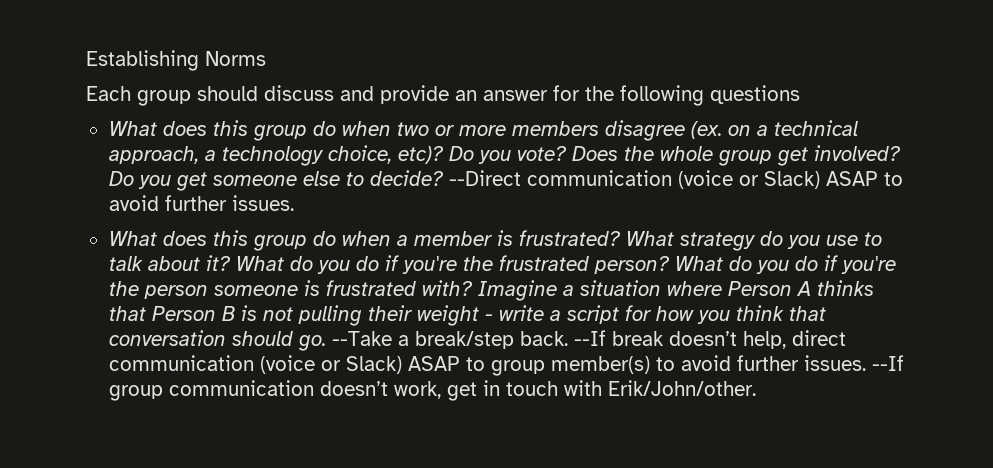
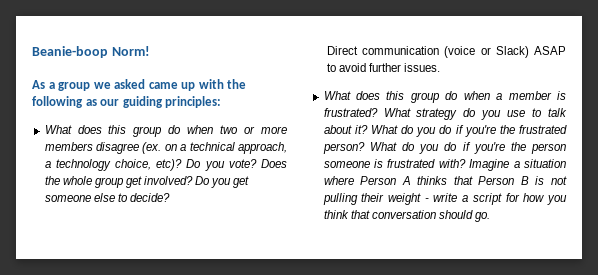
[86,50,266,71] [86,85,800,106] Establishing Norms // Each group should discuss and provide an answer for the following questions -> [32,46,150,58] [32,79,247,91] [32,96,222,108] Beanie-boop Norm! // As a group we asked came up with the following as our guiding principles:
[448,170,521,186] --Direct -> [326,46,358,55] // Direct
[331,330,846,349] [108,355,904,376] [108,380,756,401] --Take a break/step back. --If break doesn’t help, direct communication (voice or Slack) ASAP to group member(s) to avoid further issues. --If group communication doesn’t work, get in touch with Erik/John/other. -> (491, 217) none

